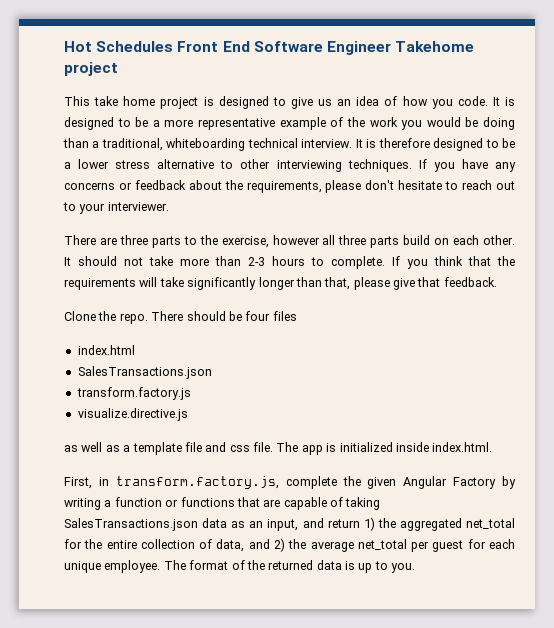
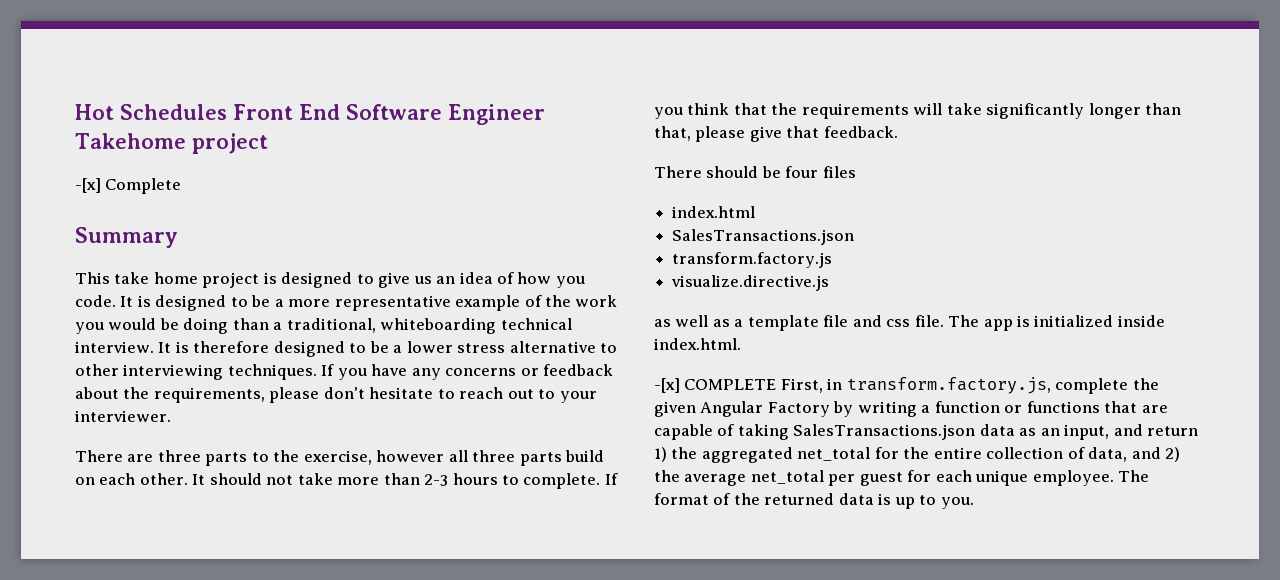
(118, 69) none -> [75,178,182,194] [75,227,178,248] // -[x] Complete // Summary
[64,311,148,324] Clone the repo. -> (898, 132) none
(493, 447) none -> [654,378,777,393] -[x] COMPLETE

